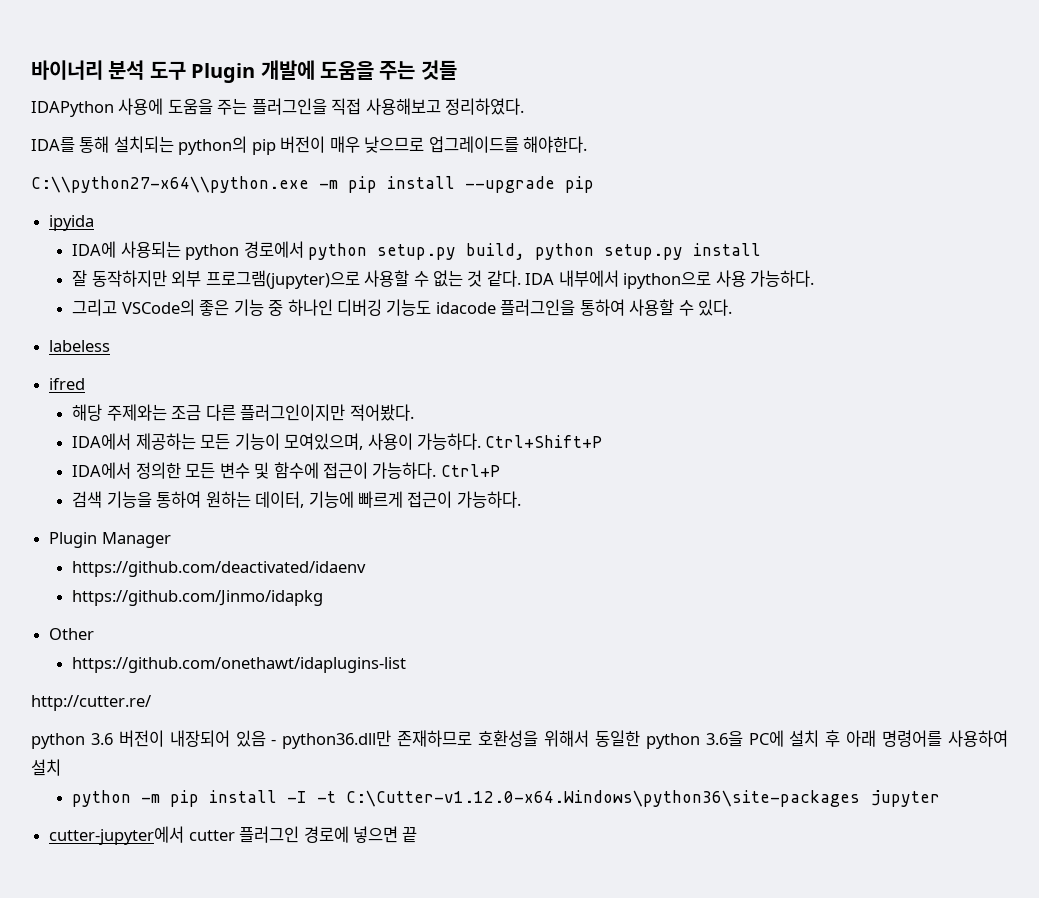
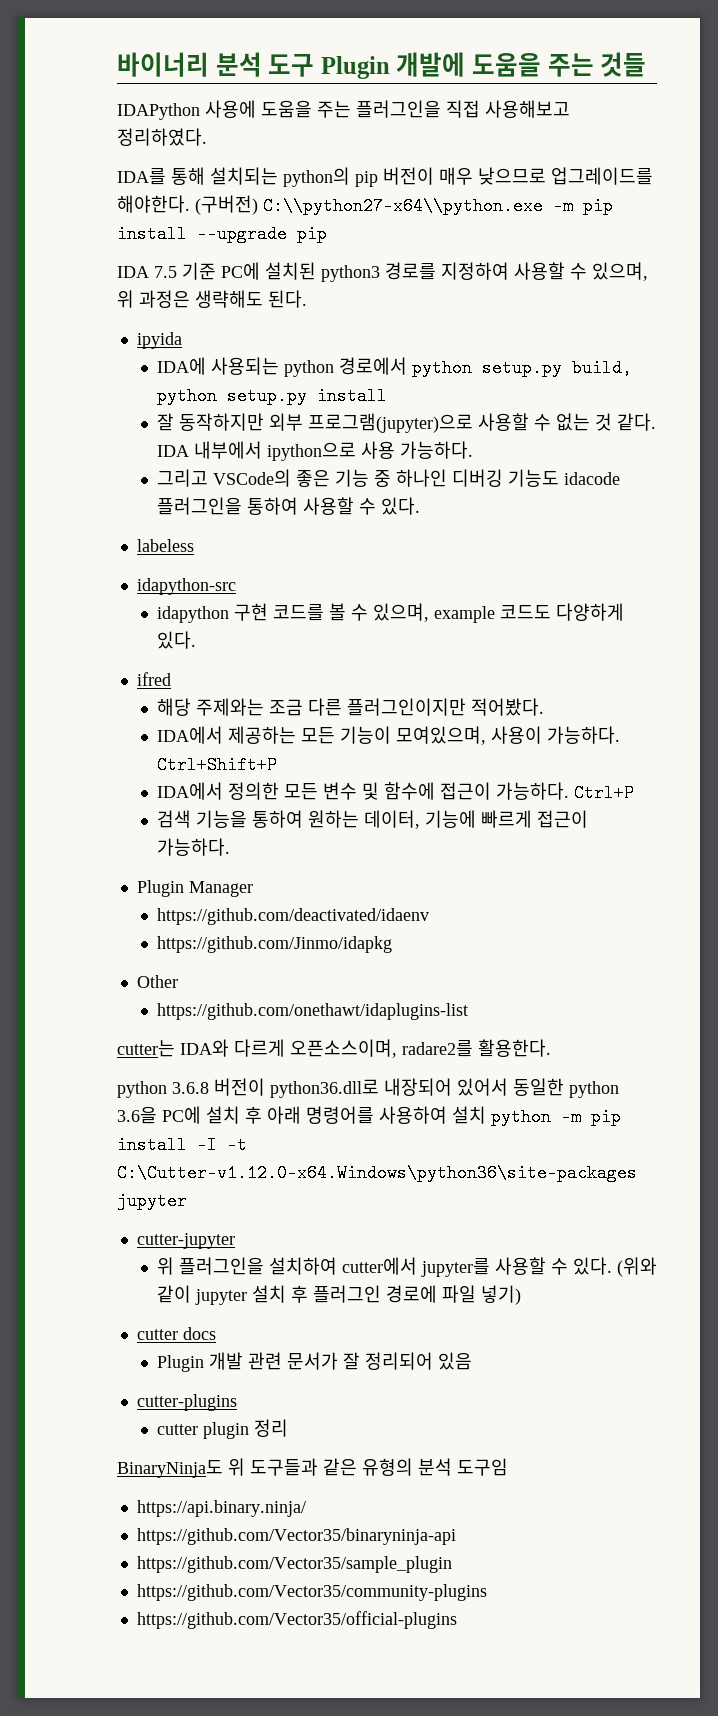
(588, 144) // -> [195,195,258,215] (구버전)
(594, 184) none -> [117,262,648,282] [117,290,307,308] // IDA 7.5 기준 PC에 설치된 python3 경로를 지정하여 사용할 수 있으며, 위 과정은 생략해도 된다.
(111, 346) none -> [136,578,236,595] [156,603,624,623] [156,631,196,649] // idapython-src // idapython 구현 코드를 볼 수 있으며, example 코드도 다양하게 있다.
[31,695,151,711] [31,730,589,749] http://cutter.re/ // python 3.6 버전이 내장되어 있음 - python36.dll만 존재하므로 호환성을 위해서 -> [117,1039,551,1058] [117,1078,508,1098] cutter는 IDA와 다르게 오픈소스이며, radare2를 활용한다. // python 3.6.8 버전이 python36.dll로 내장되어 있어서
(61, 767) // -> (486, 1115) none
[49,826,418,845] cutter-jupyter에서 cutter 플러그인 경로에 넣으면 끝 -> [136,1233,235,1249] [156,1257,657,1277] [156,1285,521,1305] [136,1327,216,1340] [156,1352,472,1372] [136,1394,237,1411] [156,1419,288,1439] [117,1458,508,1478] [136,1500,306,1517] [136,1528,456,1545] [136,1556,452,1573] [136,1584,487,1601] [136,1611,457,1629] cutter-jupyter // 위 플러그인을 설치하여 cutter에서 jupyter를 사용할 수 있다. (위와 같이 jupyter 설치 후 플러그인 경로에 파일 넣기) // cutter docs // Plugin 개발 관련 문서가 잘 정리되어 있음 // cutter-plugins // cutter plugin 정리 // BinaryNinja도 위 도구들과 같은 유형의 분석 도구임 // https://api.binary.ninja/ // https://github.com/Vector35/binaryninja-api // https://github.com/Vector35/sample_plugin // https://github.com/Vector35/community-plugins // https://github.com/Vector35/official-plugins

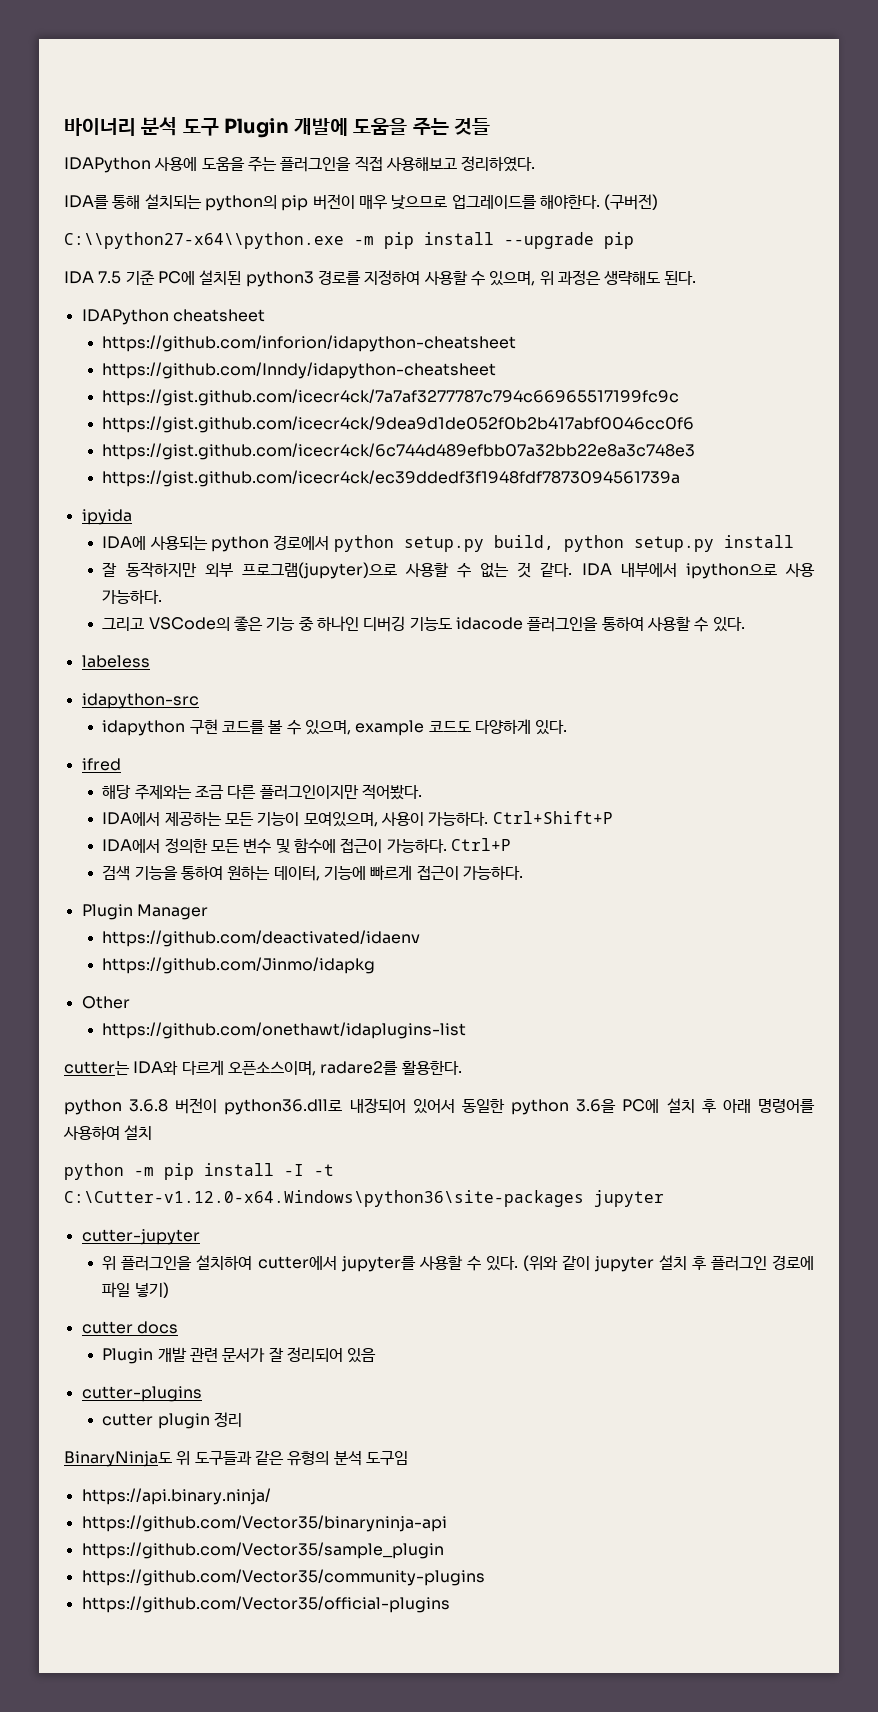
(258, 205) none -> (659, 202) //
(307, 299) none -> [81,309,265,325] [102,335,517,352] [102,362,497,379] [102,389,680,406] [102,416,695,433] [102,443,696,460] [102,470,681,487] // IDAPython cheatsheet // https://github.com/inforion/idapython-cheatsheet // https://github.com/Inndy/idapython-cheatsheet // https://gist.github.com/icecr4ck/7a7af3277787c794c66965517199fc9c // https://gist.github.com/icecr4ck/9dea9d1de052f0b2b417abf0046cc0f6 // https://gist.github.com/icecr4ck/6c744d489efbb07a32bb22e8a3c748e3 // https://gist.github.com/icecr4ck/ec39ddedf3f1948fdf7873094561739a
(486, 1115) none -> (153, 1132) //

